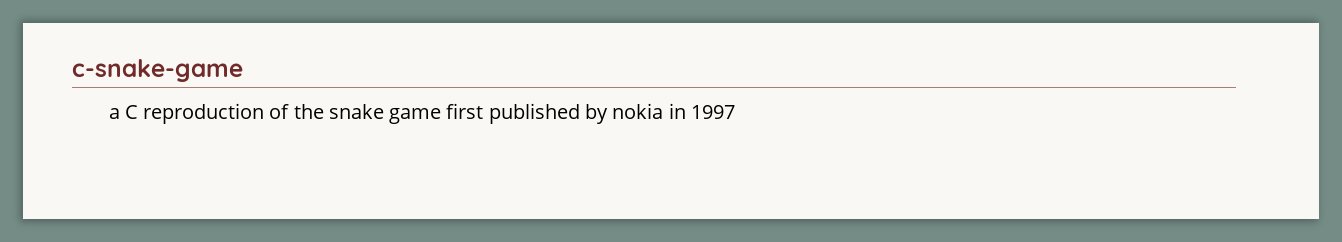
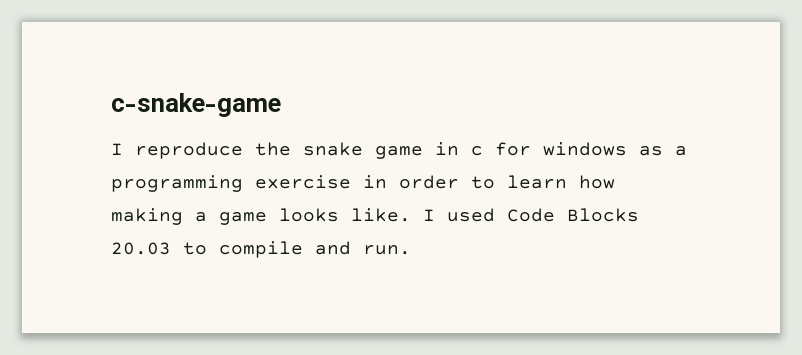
[108,103,735,124] a C reproduction of the snake game first published by nokia in 1997 -> [111,142,687,159] [111,175,615,192] [111,208,639,225] [111,241,411,258] I reproduce the snake game in c for windows as a programming exercise in order to learn how making a game looks like. I used Code Blocks 20.03 to compile and run.

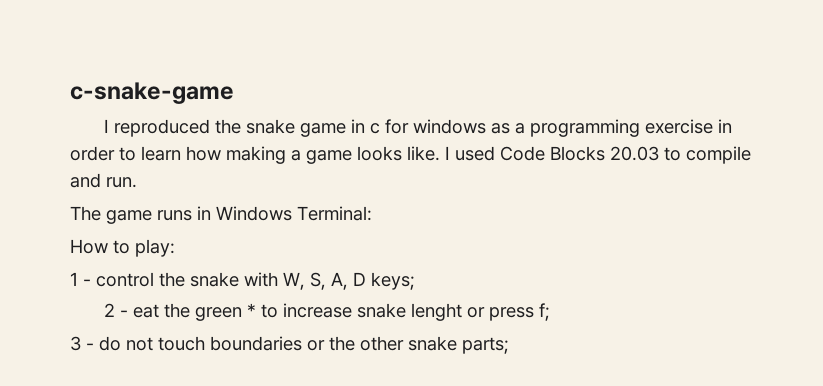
[135,142,243,159] reproduce -> [113,119,210,137] reproduced
(411, 250) none -> [70,206,372,224] [70,239,175,257] [70,272,415,290] [103,303,550,321] [70,336,509,354] // The game runs in Windows Terminal: // How to play: // 1 - control the snake with W, S, A, D keys; // 2 - eat the green * to increase snake lenght or press f; // 3 - do not touch boundaries or the other snake parts;

